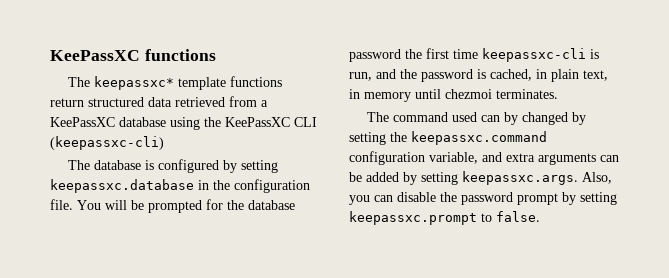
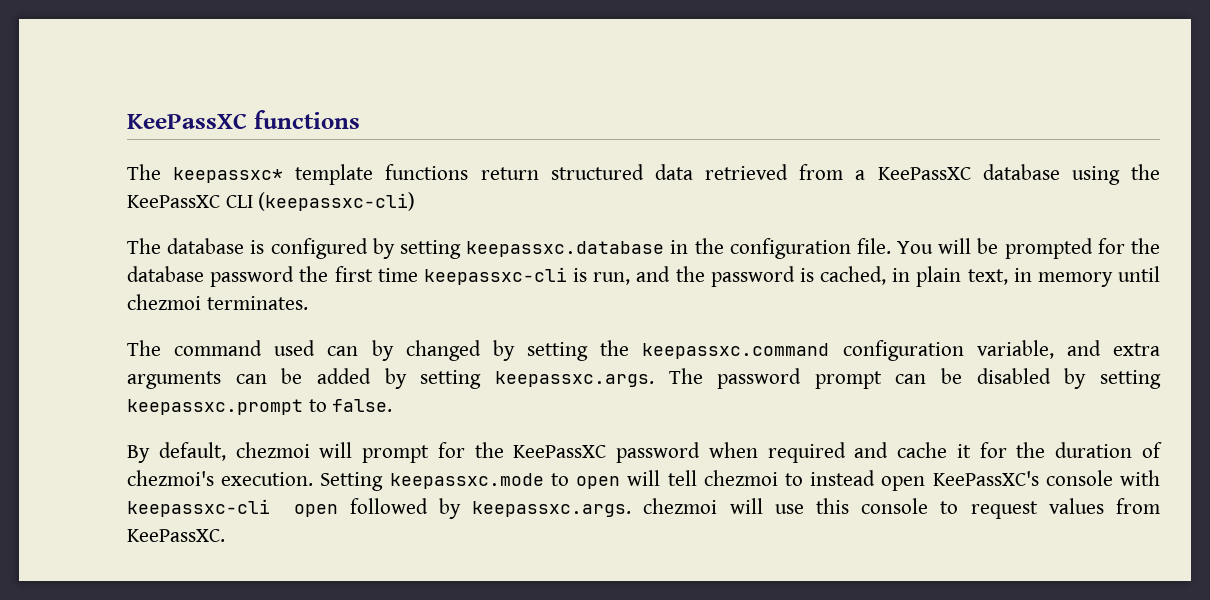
[582,172,612,184] [349,192,558,205] Also, you can disable the password prompt -> [668,368,1051,389] The password prompt can be disabled
(540, 216) none -> [127,442,1162,463] [127,470,1160,491] [127,498,1160,519] [127,529,225,542] // By default, chezmoi will prompt for the KeePassXC password when required and cache it for the duration of chezmoi's execution. Setting keepassxc.mode to open will tell chezmoi to instead open KeePassXC's console with keepassxc-cli open followed by keepassxc.args. chezmoi will use this console to request values from KeePassXC.

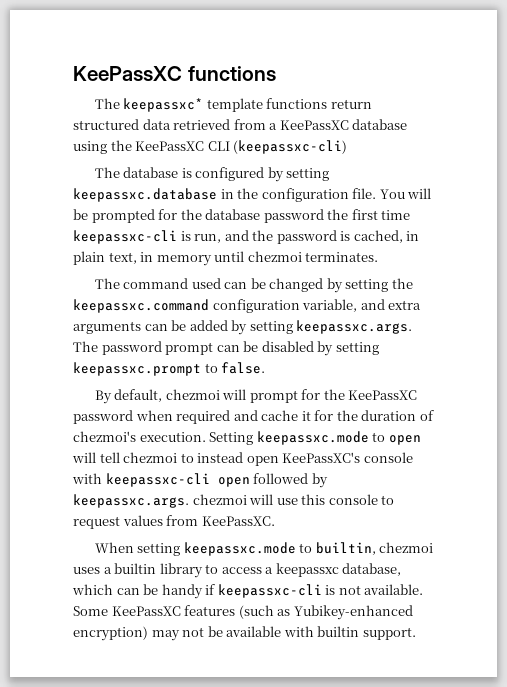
[371,340,394,361] by -> [250,278,266,289] be
(225, 535) none -> [94,542,434,556] [73,563,402,578] [72,584,424,599] [73,605,413,620] [73,626,416,641] // When setting keepassxc.mode to builtin, chezmoi uses a builtin library to access a keepassxc database, which can be handy if keepassxc-cli is not available. Some KeePassXC features (such as Yubikey-enhanced encryption) may not be available with builtin support.

